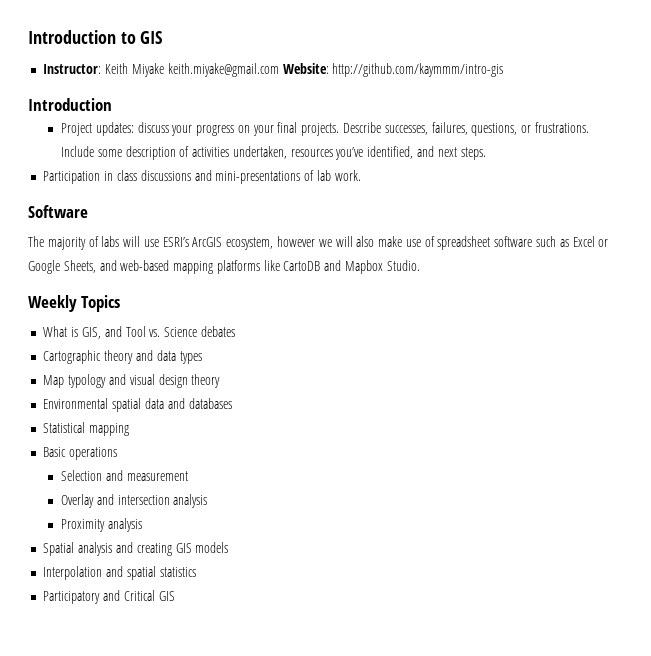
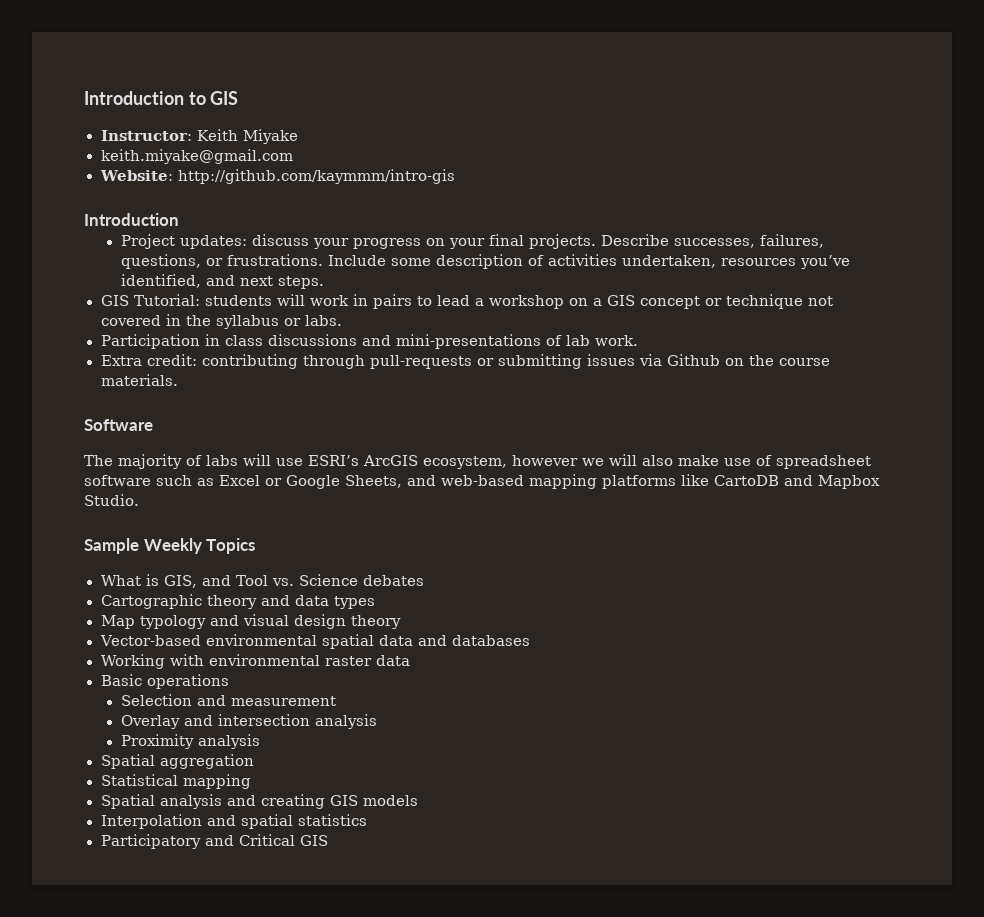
(164, 70) none -> (298, 136) //
(279, 70) none -> (293, 156) //
(486, 153) none -> [100,294,833,309] [100,314,342,329] // GIS Tutorial: students will work in pairs to lead a workshop on a GIS concept or technique not covered in the syllabus or labs.
(361, 175) none -> [100,354,830,369] [100,374,178,386] // Extra credit: contributing through pull-requests or submitting issues via Github on the course materials.
(420, 265) none -> [84,538,139,554] Sample
[43,398,109,409] Environmental -> [99,634,318,646] Vector-based environmental
[43,422,130,436] Statistical mapping -> [100,654,411,669] Working with environmental raster data
(142, 525) none -> [100,754,254,769] [100,774,251,789] // Spatial aggregation // Statistical mapping

